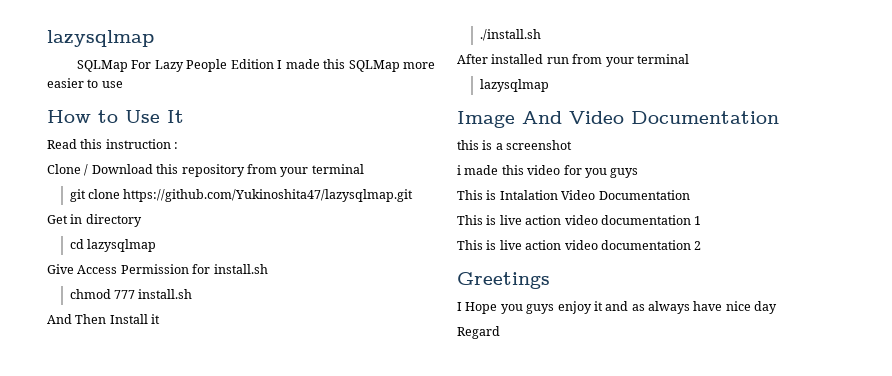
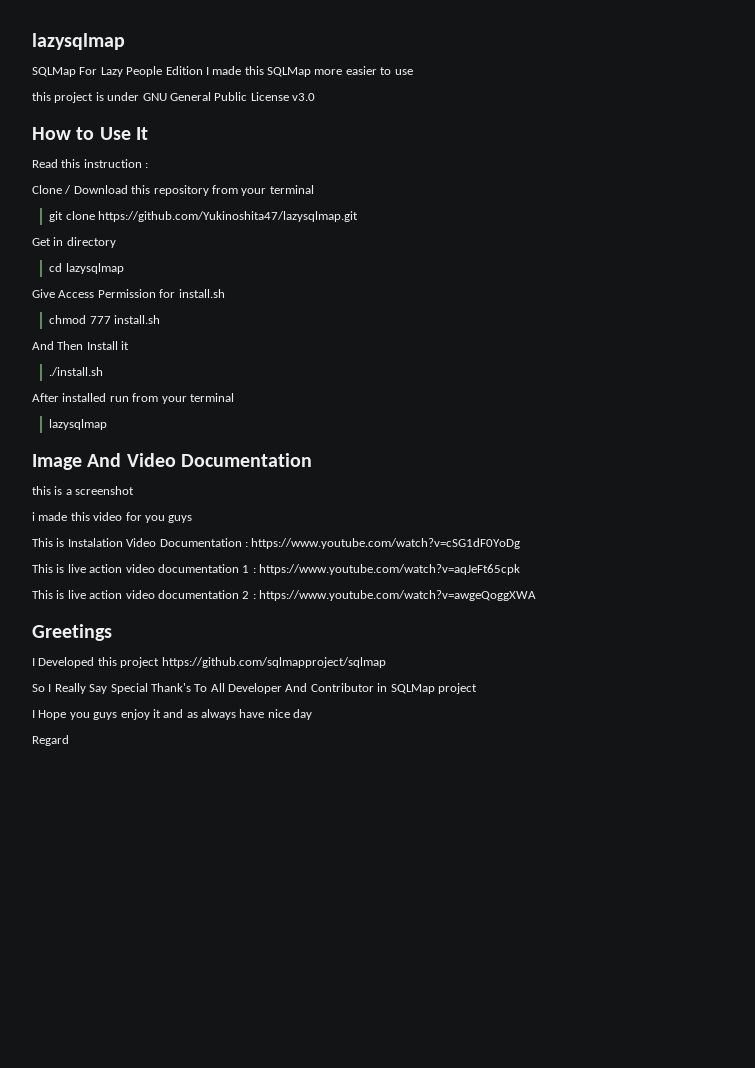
(123, 84) none -> [32,92,315,103] // this project is under GNU General Public License v3.0
[499,190,690,200] Intalation Video Documentation -> [67,538,521,549] Instalation Video Documentation : https://www.youtube.com/watch?v=cSG1dF0YoDg
(702, 220) none -> [252,564,520,575] : https://www.youtube.com/watch?v=aqJeFt65cpk
(702, 245) none -> [252,590,536,601] : https://www.youtube.com/watch?v=awgeQoggXWA
(550, 280) none -> [32,657,386,668] [32,683,477,694] // I Developed this project https://github.com/sqlmapproject/sqlmap // So I Really Say Special Thank's To All Developer And Contributor in SQLMap project

